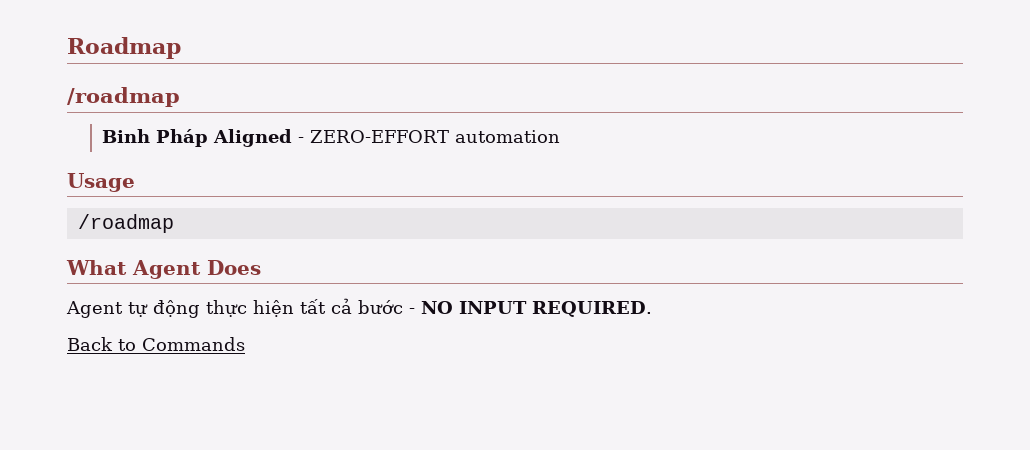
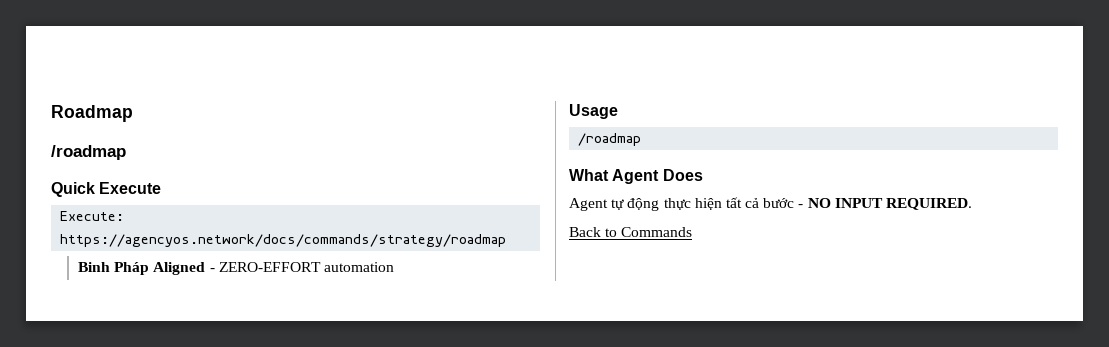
(180, 97) none -> [51,182,162,197] [60,211,125,221] [60,234,507,247] // Quick Execute // Execute: https://agencyos.network/docs/commands/strategy/roadmap

